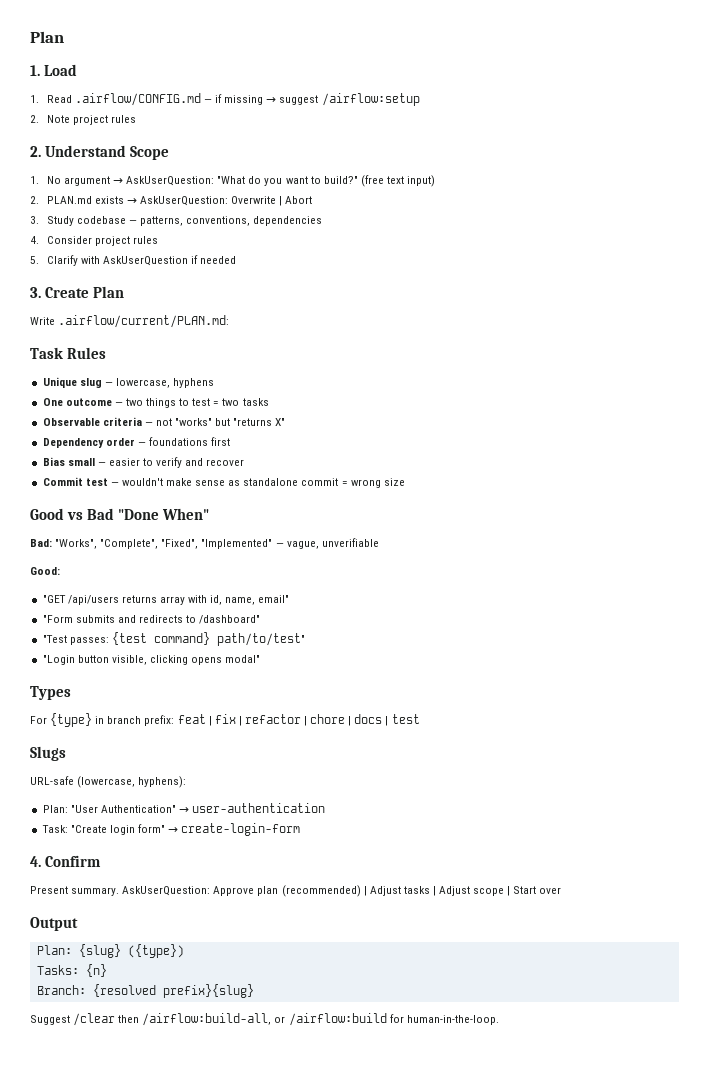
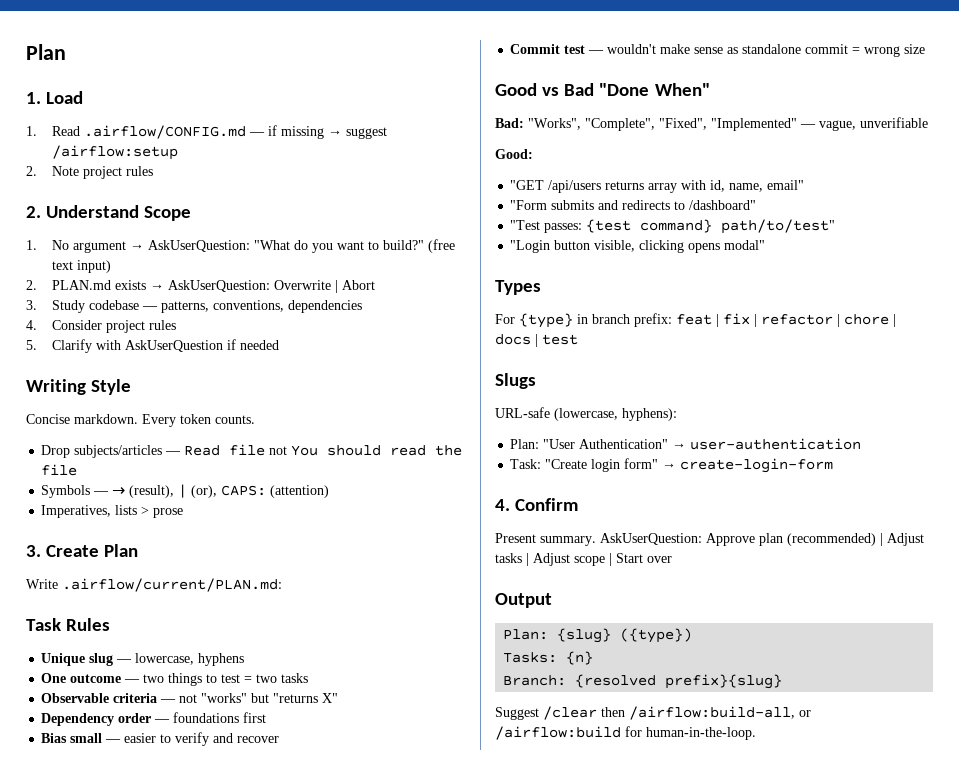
(237, 260) none -> [26,379,132,395] [26,414,255,427] [41,444,463,458] [41,464,78,476] [41,484,330,498] [41,505,184,518] // Writing Style // Concise markdown. Every token counts. // Drop subjects/articles — Read file not You should read the file // Symbols — → (result), | (or), CAPS: (attention) // Imperatives, lists > prose

